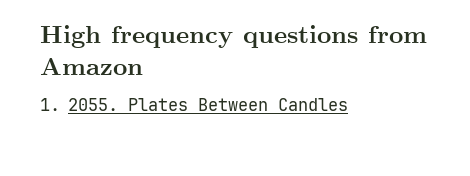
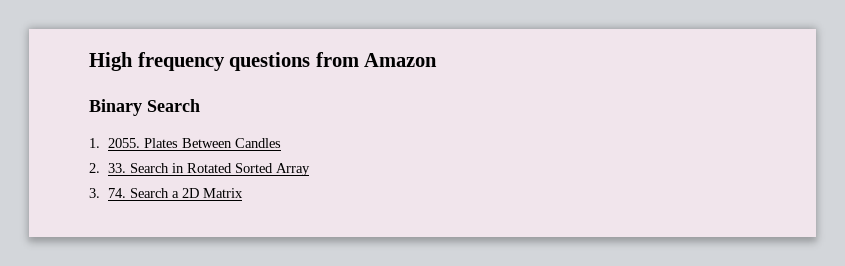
(143, 66) none -> [89,99,200,116] // Binary Search
(349, 104) none -> [89,163,311,176] [89,188,244,198] // 2. 33. Search in Rotated Sorted Array // 3. 74. Search a 2D Matrix

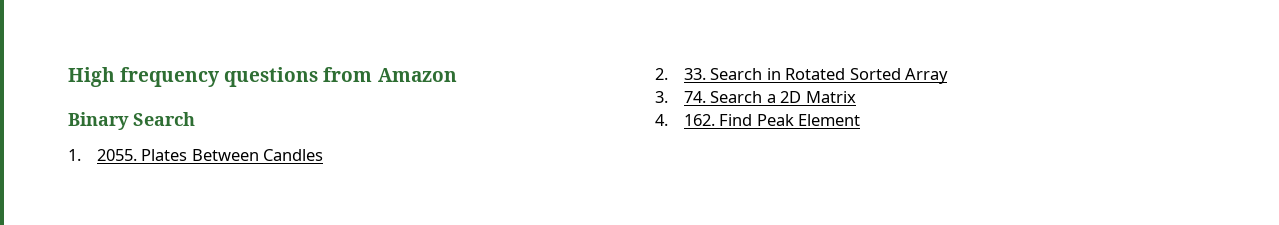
(244, 193) none -> [655,114,861,126] // 4. 162. Find Peak Element

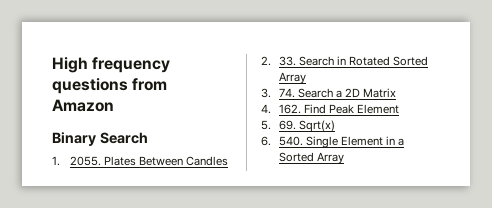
(861, 120) none -> [261,120,336,132] [261,136,405,148] [278,152,345,164] // 5. 69. Sqrt(x) // 6. 540. Single Element in a Sorted Array

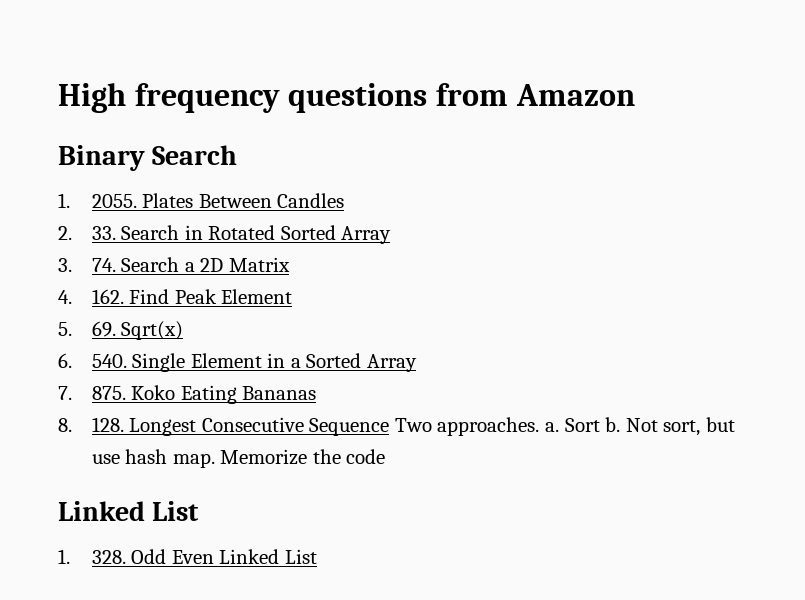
(345, 158) none -> [58,385,317,404] [58,417,735,436] [91,449,386,468] [58,501,200,521] [58,549,317,564] // 7. 875. Koko Eating Bananas // 8. 128. Longest Consecutive Sequence Two approaches. a. Sort b. Not sort, but use hash map. Memorize the code // Linked List // 1. 328. Odd Even Linked List

